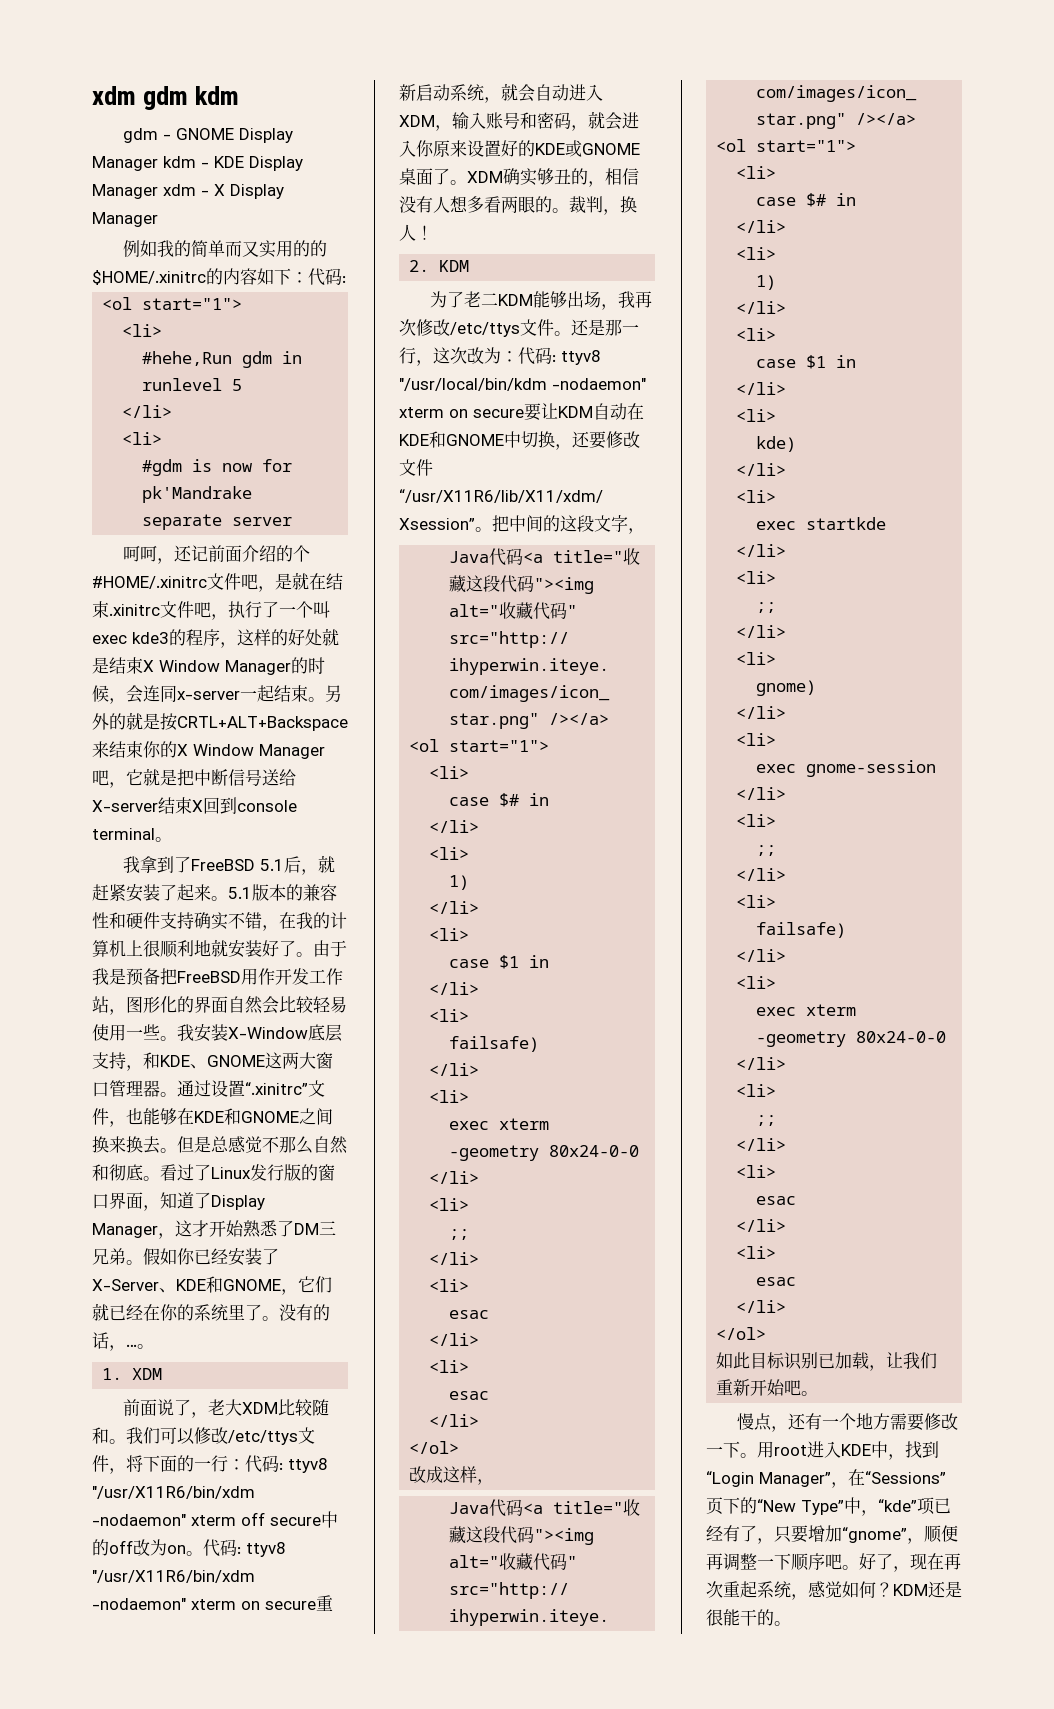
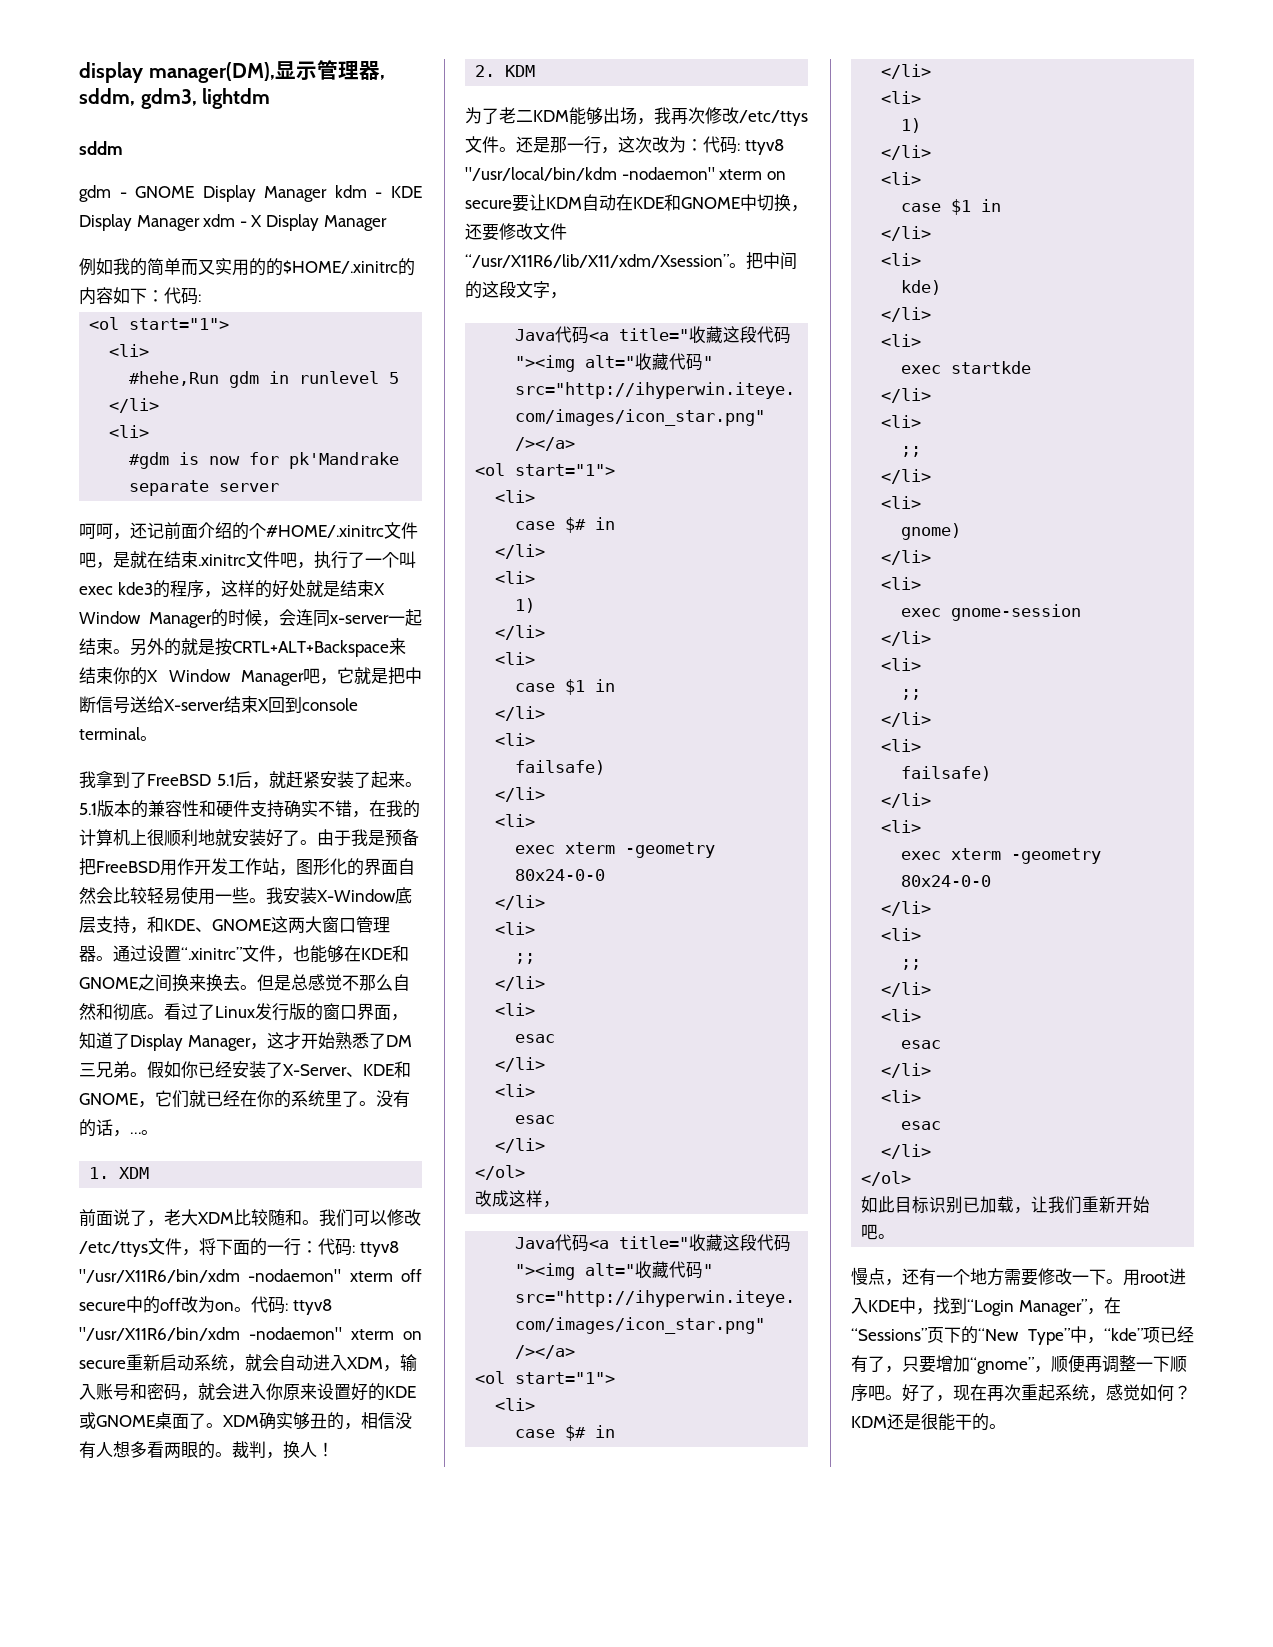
[92,86,240,110] xdm gdm kdm -> [79,60,385,83] [79,88,271,109] [79,141,123,155] display manager(DM),显示管理器, sddm, gdm3, lightdm // sddm

